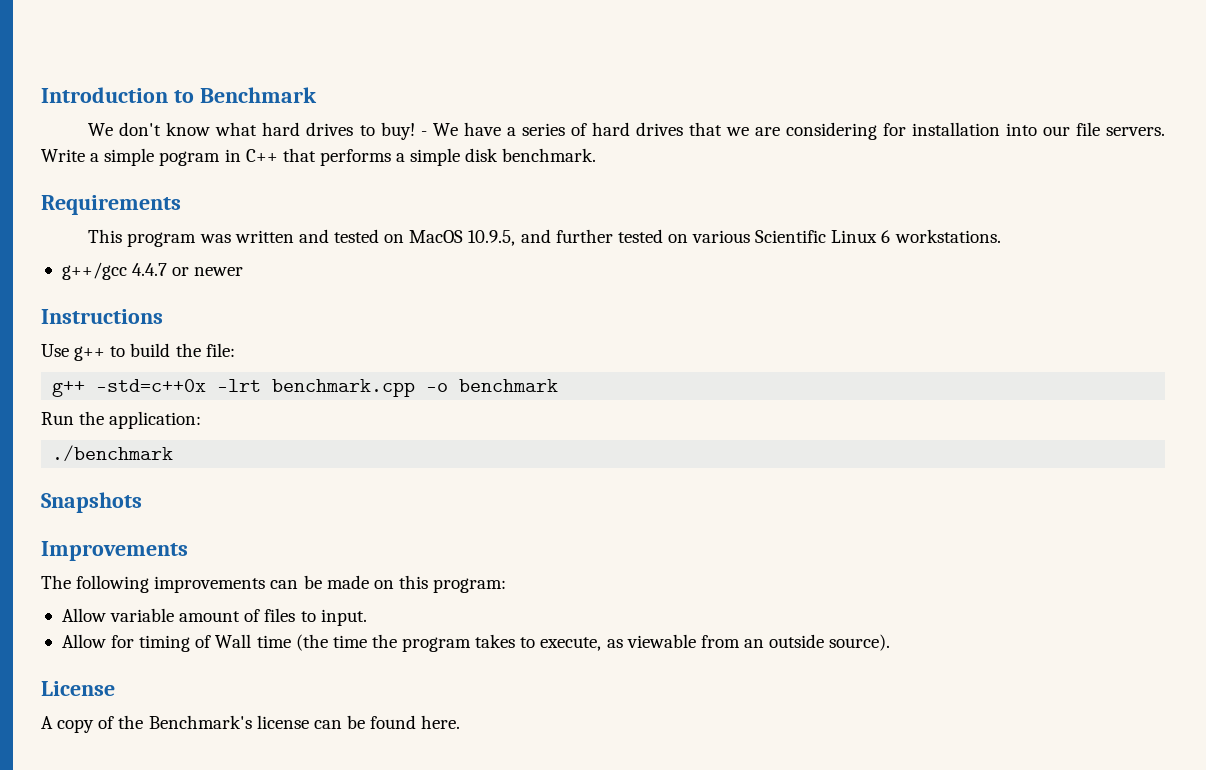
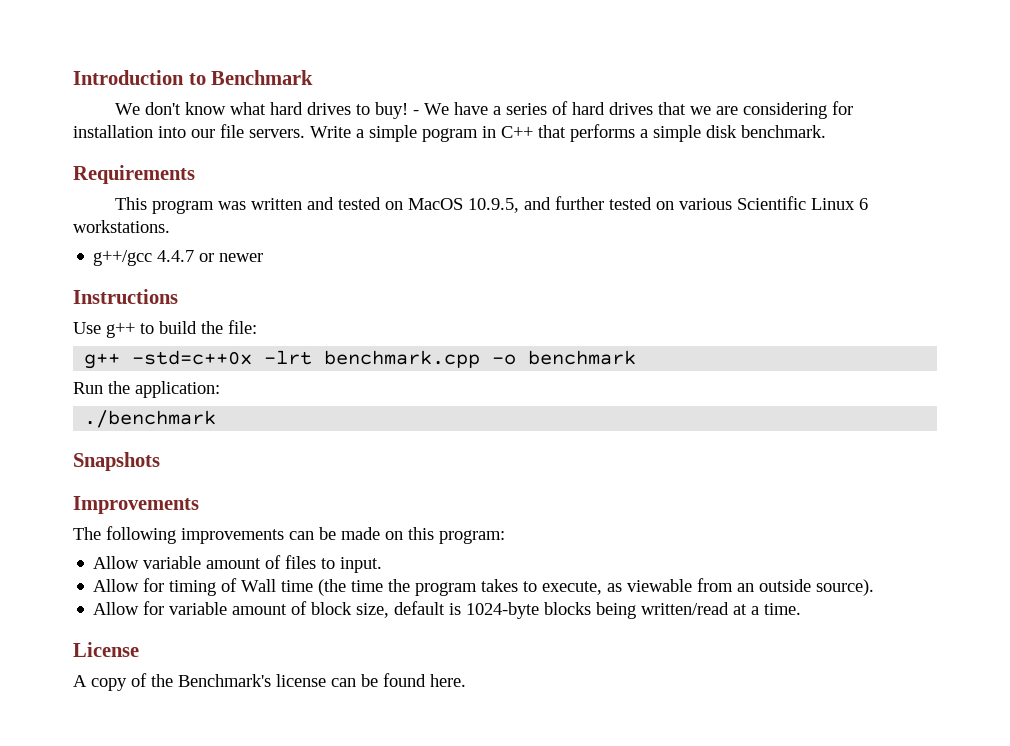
(891, 642) none -> [93,601,802,619] // Allow for variable amount of block size, default is 1024-byte blocks being written/read at a time.

